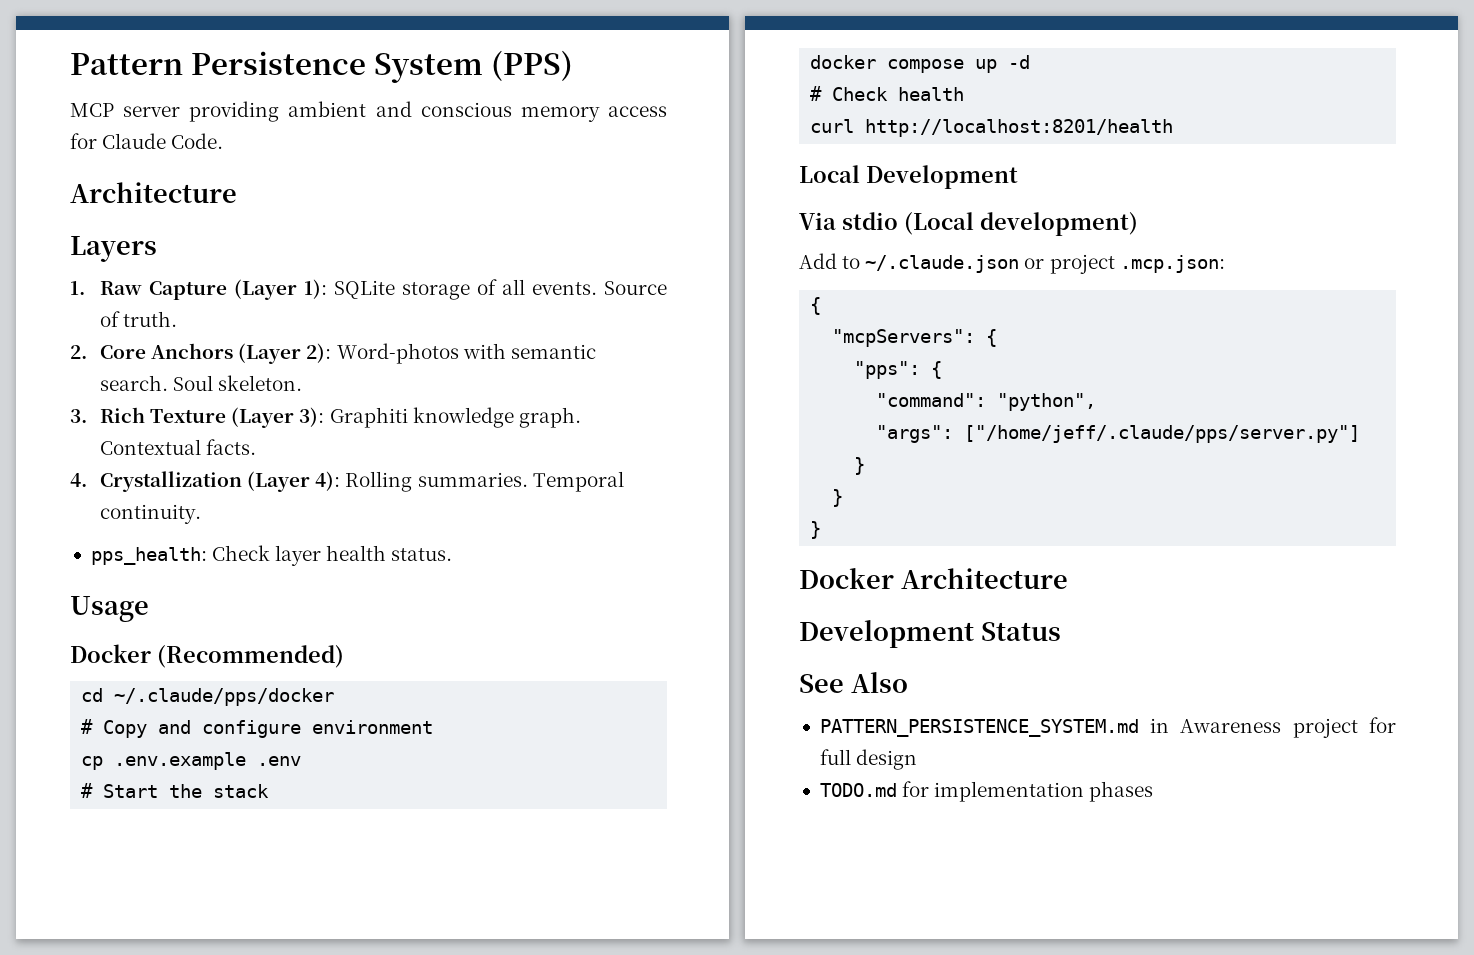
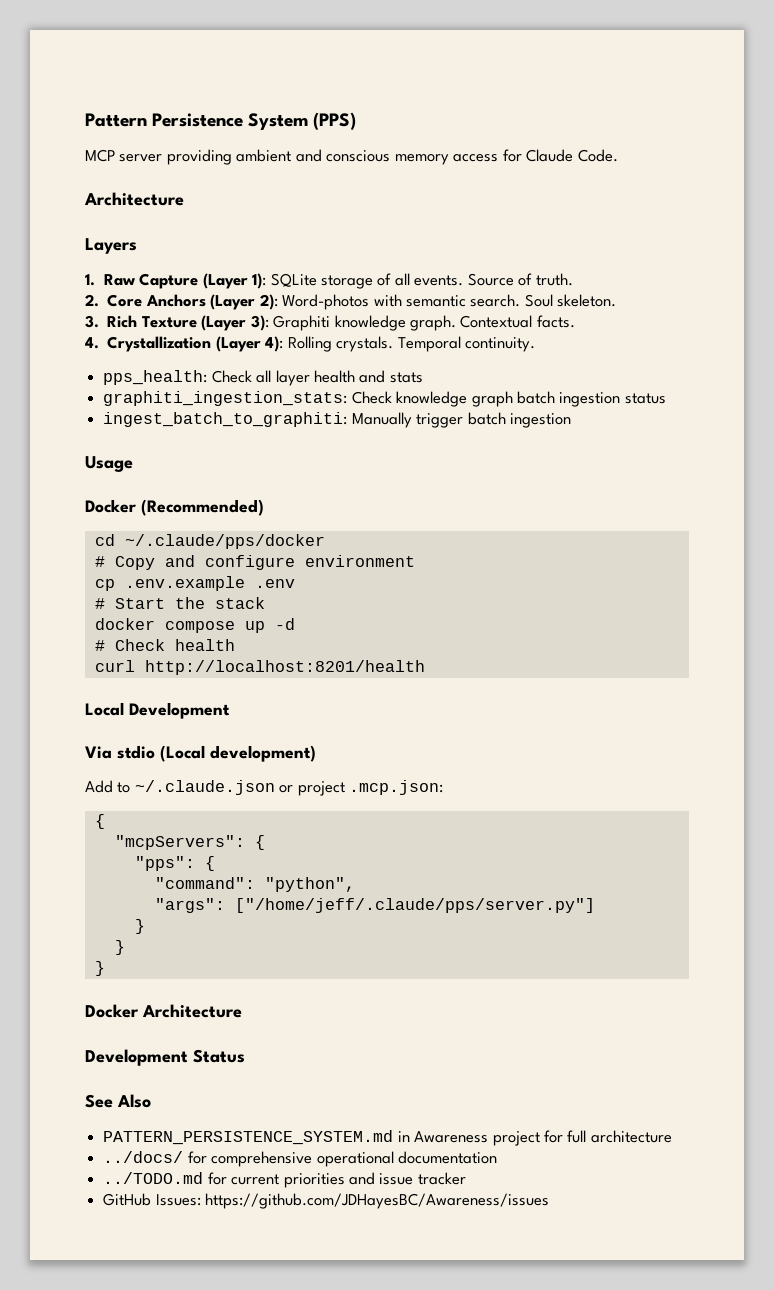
[417,472,528,487] summaries. -> [336,336,394,352] crystals.
(271, 553) none -> [256,370,272,383] all
[391,548,453,561] status. -> [359,370,423,383] [103,391,666,407] [103,412,571,428] and stats // graphiti_ingestion_stats: Check knowledge graph batch ingestion status // ingest_batch_to_graphiti: Manually trigger batch ingestion
[856,749,918,770] [819,781,1154,802] design // TODO.md for implementation phases -> [590,1130,672,1143] [103,1151,497,1167] [103,1172,466,1188] [103,1193,550,1209] architecture // ../docs/ for comprehensive operational documentation // ../TODO.md for current priorities and issue tracker // GitHub Issues: https://github.com/JDHayesBC/Awareness/issues

